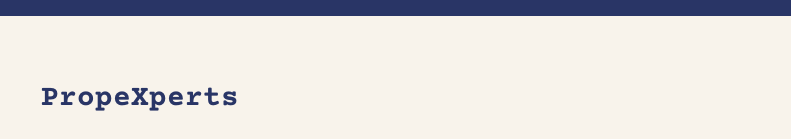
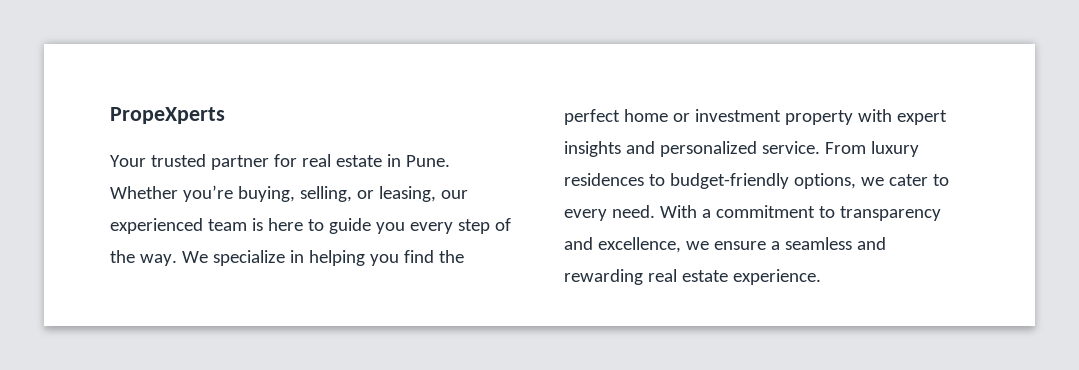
(239, 99) none -> [110,154,450,170] [110,185,468,202] [110,218,511,234] [110,250,464,266] [564,109,947,125] [564,141,919,157] [564,173,949,189] [564,205,941,221] [564,237,886,253] [564,269,821,285] // Your trusted partner for real estate in Pune. Whether you’re buying, selling, or leasing, our experienced team is here to guide you every step of the way. We specialize in helping you find the perfect home or investment property with expert insights and personalized service. From luxury residences to budget-friendly options, we cater to every need. With a commitment to transparency and excellence, we ensure a seamless and rewarding real estate experience.

